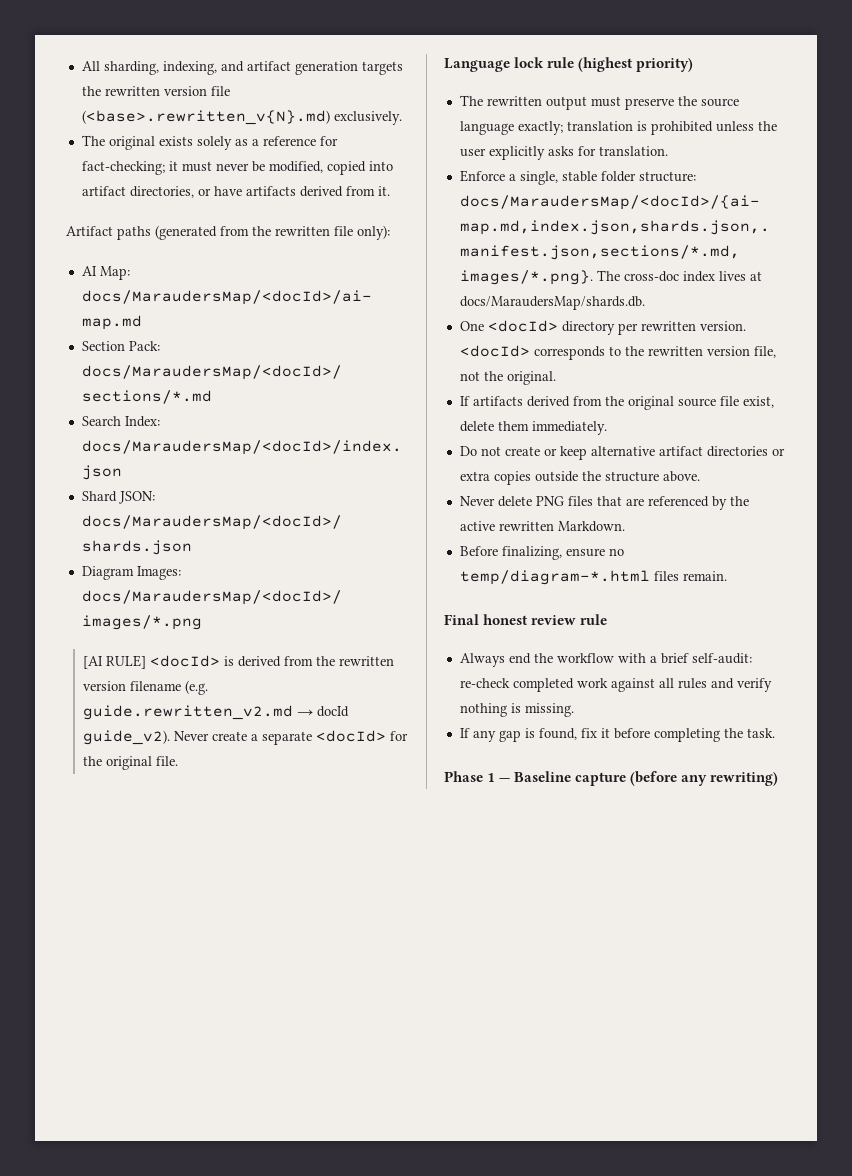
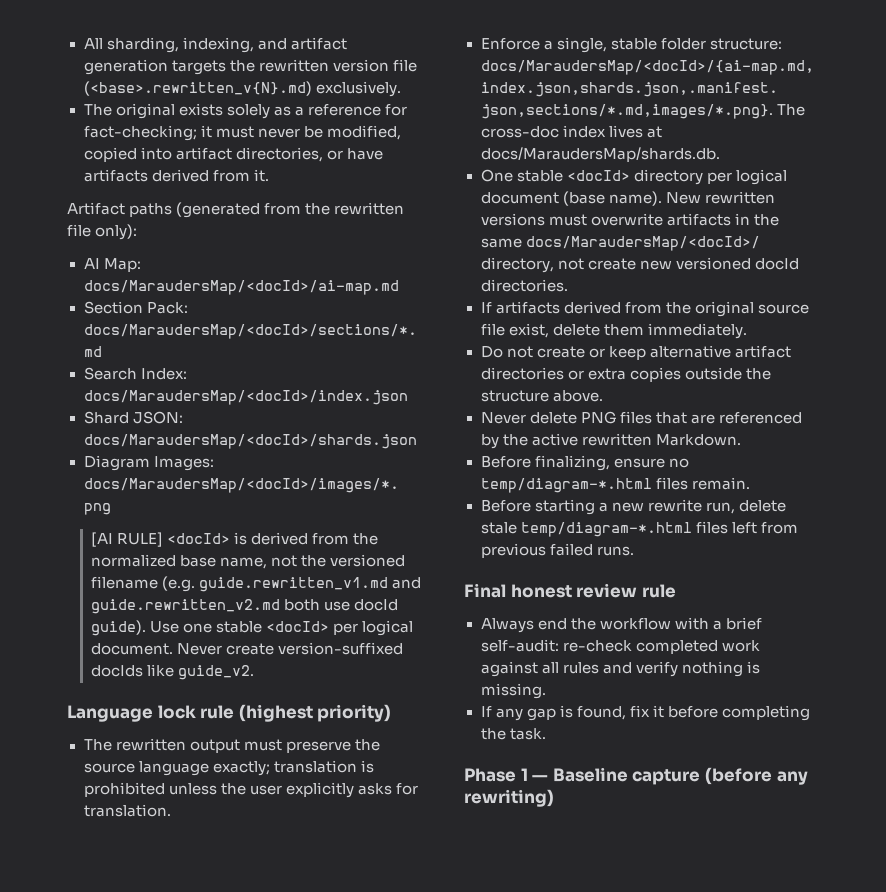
[339,656,395,666] [83,680,209,695] [83,705,350,720] [83,730,409,745] [83,756,179,770] rewritten version filename (e.g. guide.rewritten_v2.md → docId guide_v2). Never create a separate <docId> for the original file. -> [90,554,406,569] [90,576,422,592] [90,599,399,614] [90,620,414,636] [90,642,404,655] [90,664,255,680] normalized base name, not the versioned filename (e.g. guide.rewritten_v1.md and guide.rewritten_v2.md both use docId guide). Use one stable <docId> per logical document. Never create version-suffixed docIds like guide_v2.
(484, 326) none -> [516,170,563,182] stable
[640,321,746,331] [459,345,776,360] [459,371,556,385] rewritten version. <docId> corresponds to the rewritten version file, not the original. -> [735,169,787,185] [480,191,775,206] [480,213,779,226] [480,236,760,251] [480,257,799,273] [480,279,568,292] logical document (base name). New rewritten versions must overwrite artifacts in the same docs/MaraudersMap/<docId>/ directory, not create new versioned docId directories.
(727, 576) none -> [480,499,786,515] [480,521,798,537] [480,543,634,558] // Before starting a new rewrite run, delete stale temp/diagram-*.html files left from previous failed runs.

